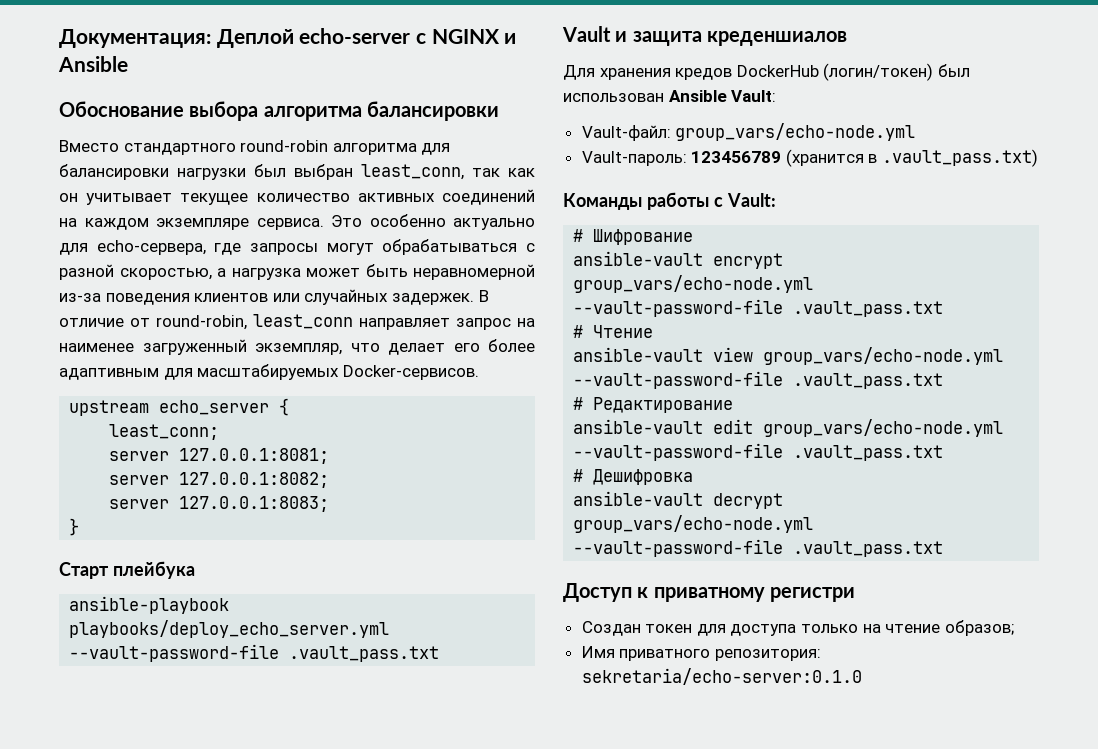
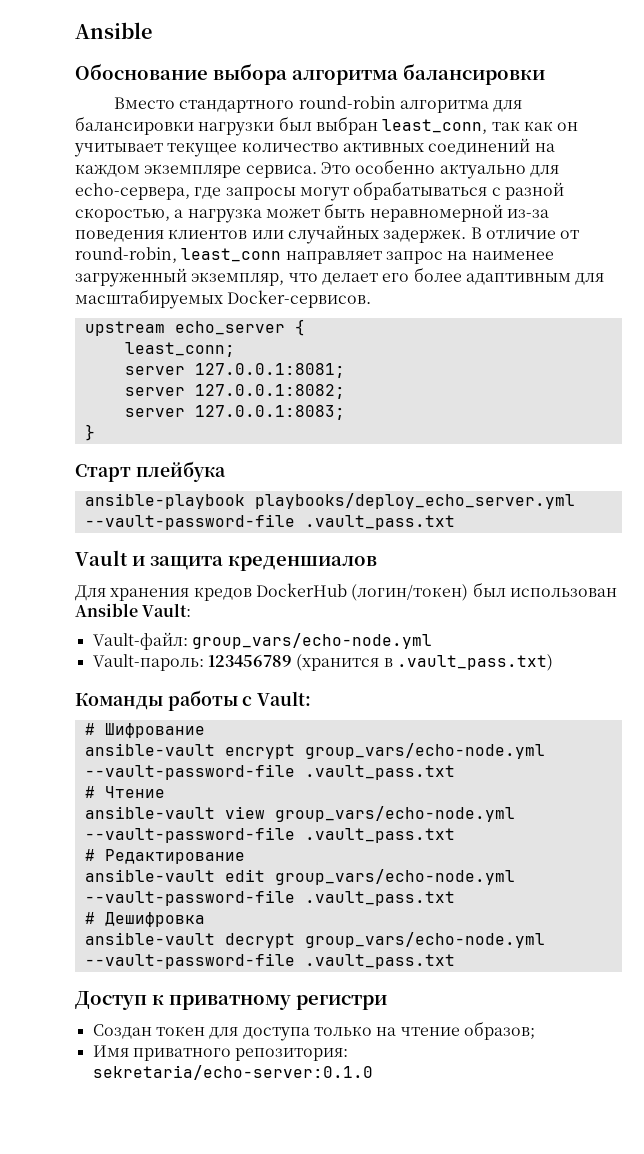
[59,28,517,48] Документация: Деплой echo-server с NGINX и -> (75, 30) none

